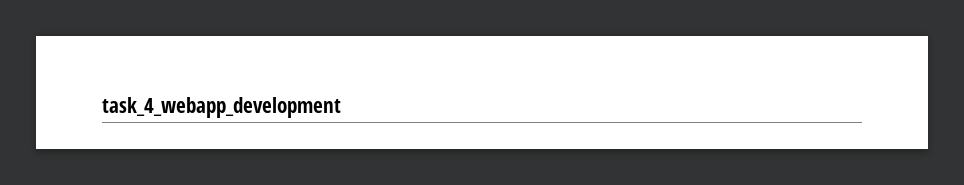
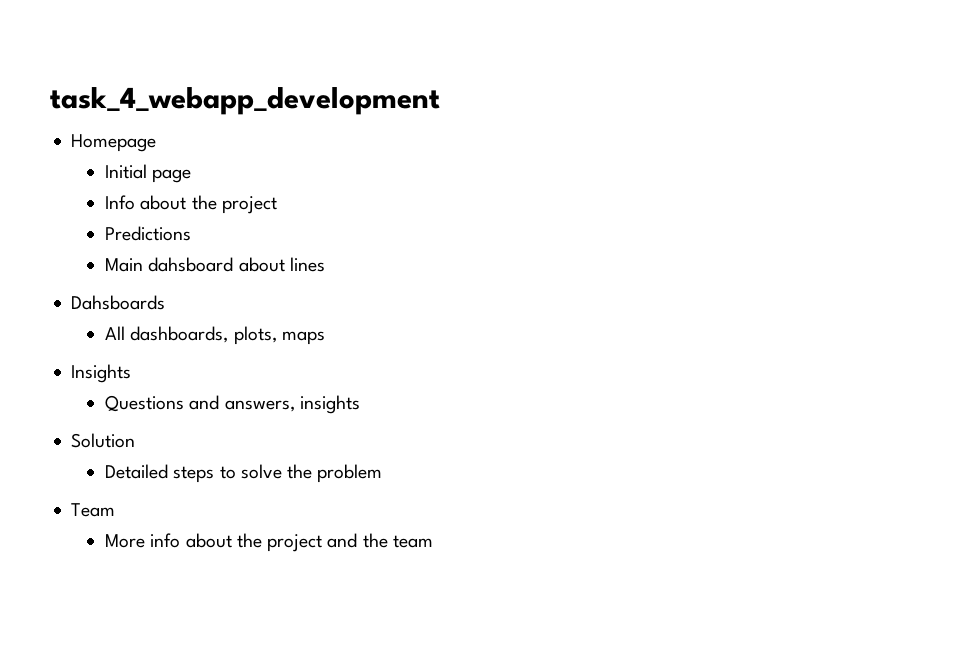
(341, 107) none -> [71,134,157,152] [104,164,192,183] [104,195,277,214] [104,226,191,241] [104,257,325,272] [71,295,166,310] [104,326,325,345] [71,364,132,383] [104,395,360,414] [71,433,136,448] [104,464,383,483] [71,503,116,517] [104,533,433,552] // Homepage // Initial page // Info about the project // Predictions // Main dahsboard about lines // Dahsboards // All dashboards, plots, maps // Insights // Questions and answers, insights // Solution // Detailed steps to solve the problem // Team // More info about the project and the team

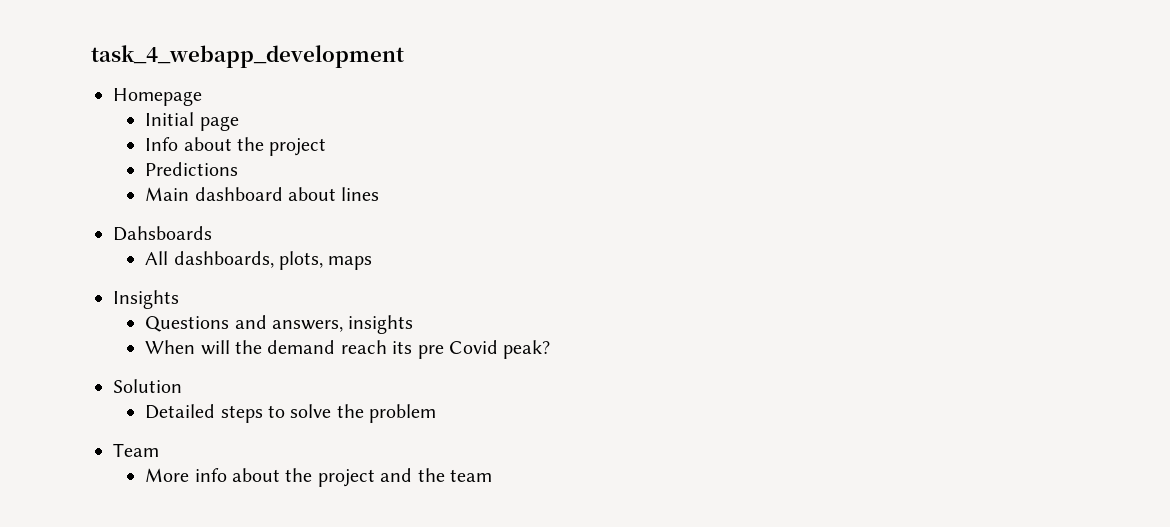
[148,257,234,272] dahsboard -> [194,187,283,201] dashboard
(360, 404) none -> [145,340,551,359] // When will the demand reach its pre Covid peak?

